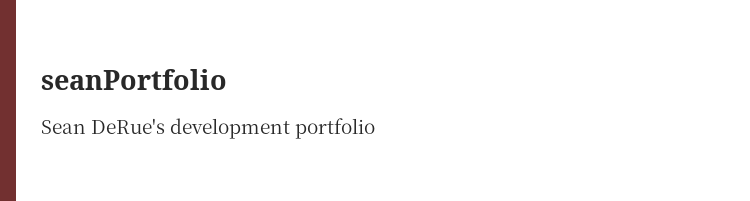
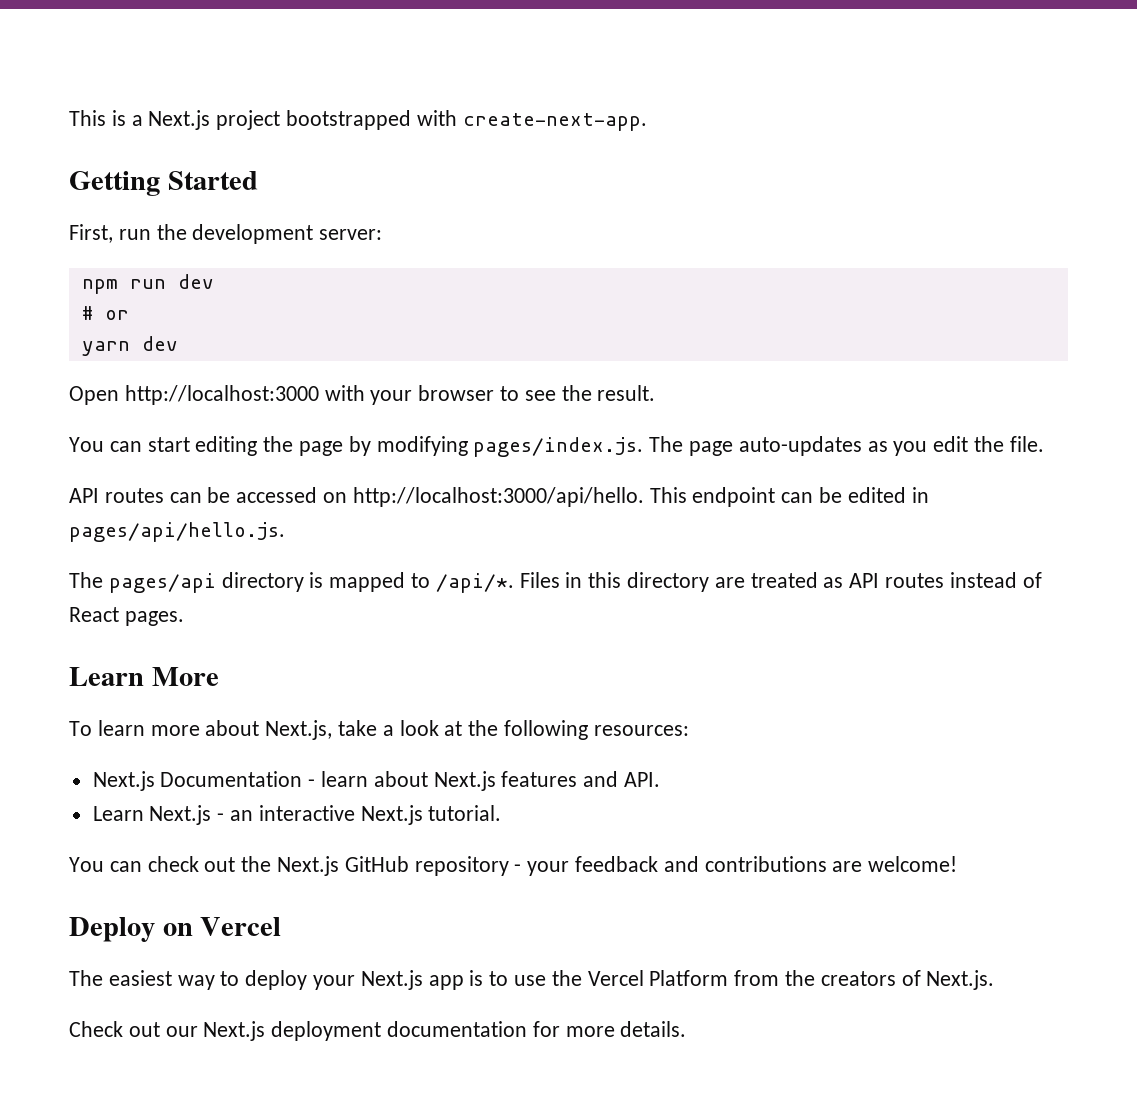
[41,69,227,90] [41,118,376,139] seanPortfolio // Sean DeRue's development portfolio -> [69,110,647,131] [69,171,258,196] [69,224,383,244] [81,274,214,294] [81,306,129,320] [81,336,178,356] [69,385,656,405] [69,436,1044,457] [69,487,929,507] [69,522,285,542] [69,572,1042,593] [69,607,184,626] [69,667,219,686] [69,720,689,740] [92,771,661,791] [92,805,502,825] [69,856,958,876] [69,917,282,942] [69,970,995,990] [69,1021,687,1041] This is a Next.js project bootstrapped with create-next-app. // Getting Started // First, run the development server: // npm run dev // # or // yarn dev // Open http://localhost:3000 with your browser to see the result. // You can start editing the page by modifying pages/index.js. The page auto-updates as you edit the file. // API routes can be accessed on http://localhost:3000/api/hello. This endpoint can be edited in pages/api/hello.js. // The pages/api directory is mapped to /api/*. Files in this directory are treated as API routes instead of React pages. // Learn More // To learn more about Next.js, take a look at the following resources: // Next.js Documentation - learn about Next.js features and API. // Learn Next.js - an interactive Next.js tutorial. // You can check out the Next.js GitHub repository - your feedback and contributions are welcome! // Deploy on Vercel // The easiest way to deploy your Next.js app is to use the Vercel Platform from the creators of Next.js. // Check out our Next.js deployment documentation for more details.

